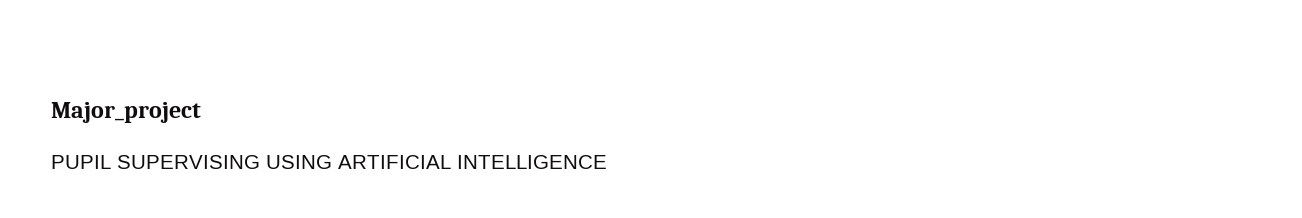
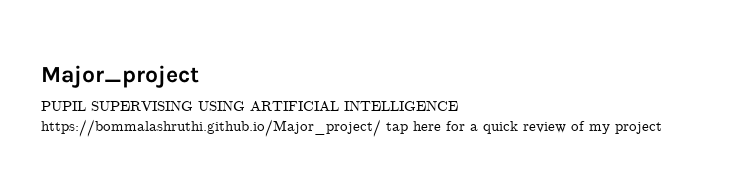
(607, 162) none -> [41,119,662,137] https://bommalashruthi.github.io/Major_project/ tap here for a quick review of my project

